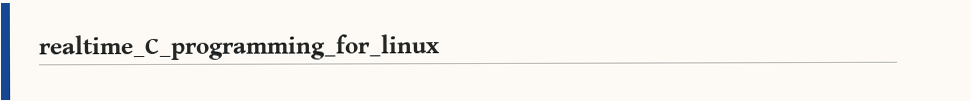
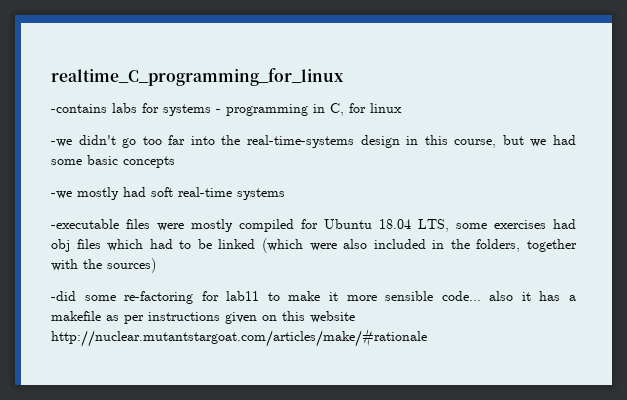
(441, 47) none -> [51,103,402,116] [51,135,576,148] [51,155,175,168] [51,187,285,200] [51,219,576,232] [51,238,577,253] [51,258,156,273] [51,291,576,304] [51,311,355,324] [51,329,427,347] // -contains labs for systems - programming in C, for linux // -we didn't go too far into the real-time-systems design in this course, but we had some basic concepts // -we mostly had soft real-time systems // -executable files were mostly compiled for Ubuntu 18.04 LTS, some exercises had obj files which had to be linked (which were also included in the folders, together with the sources) // -did some re-factoring for lab11 to make it more sensible code... also it has a makefile as per instructions given on this website http://nuclear.mutantstargoat.com/articles/make/#rationale

